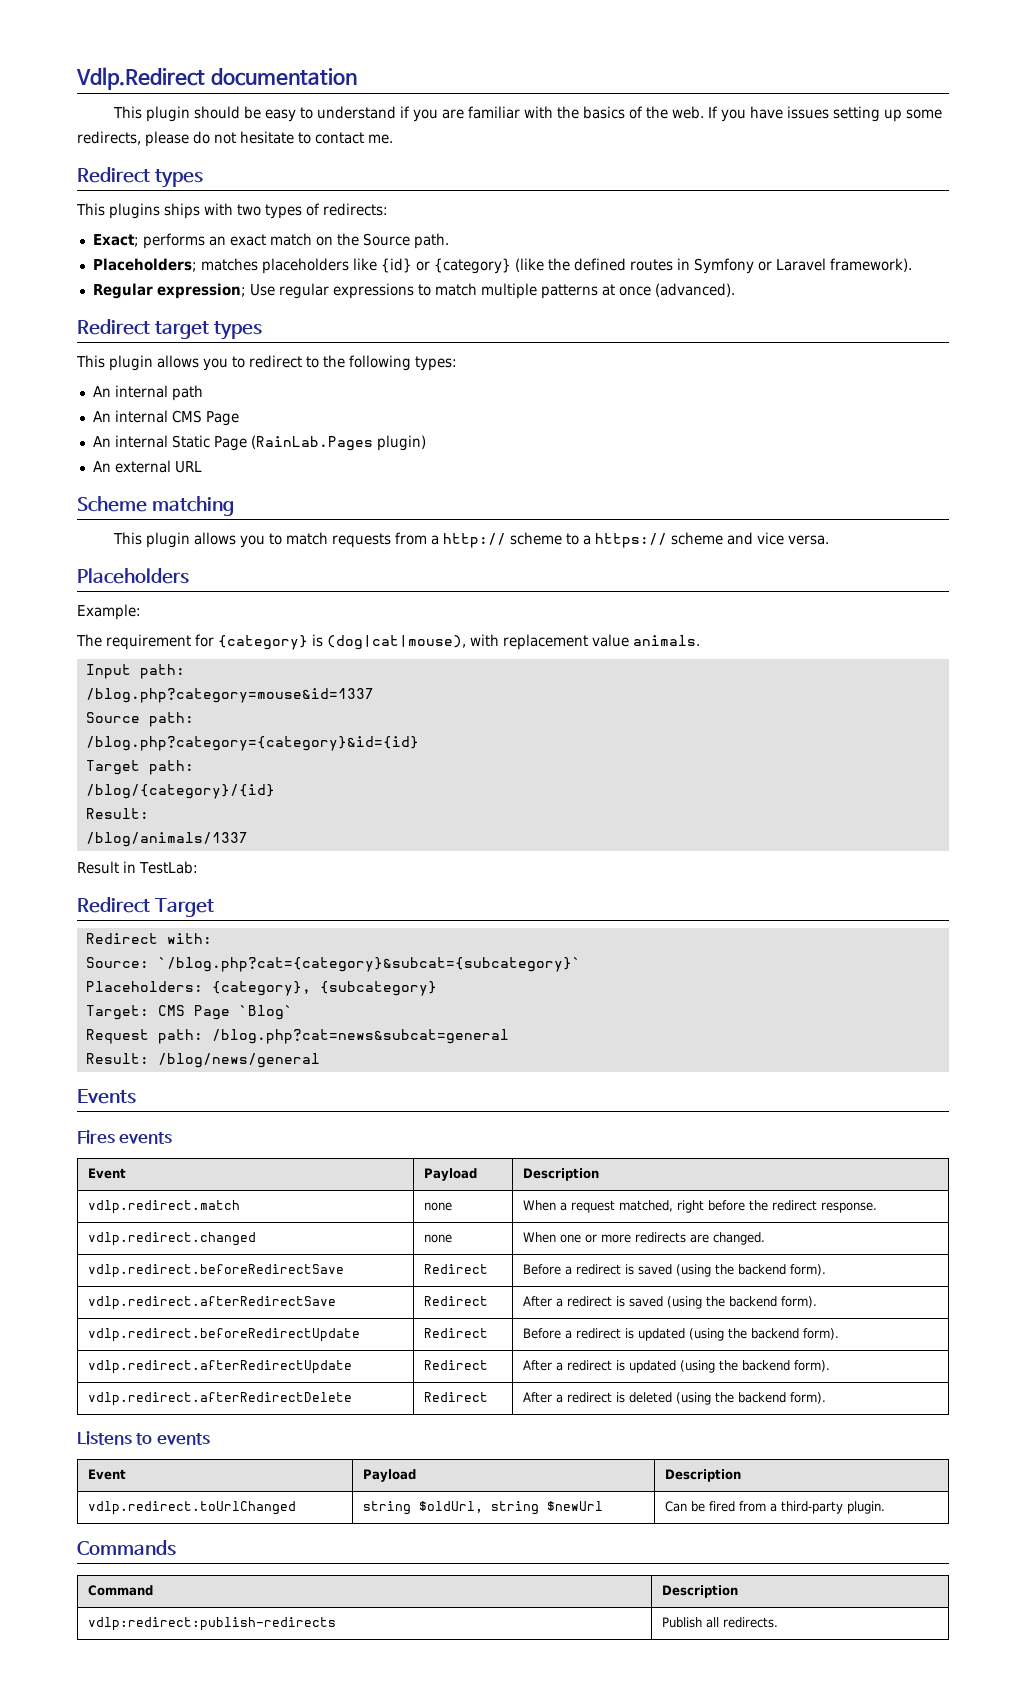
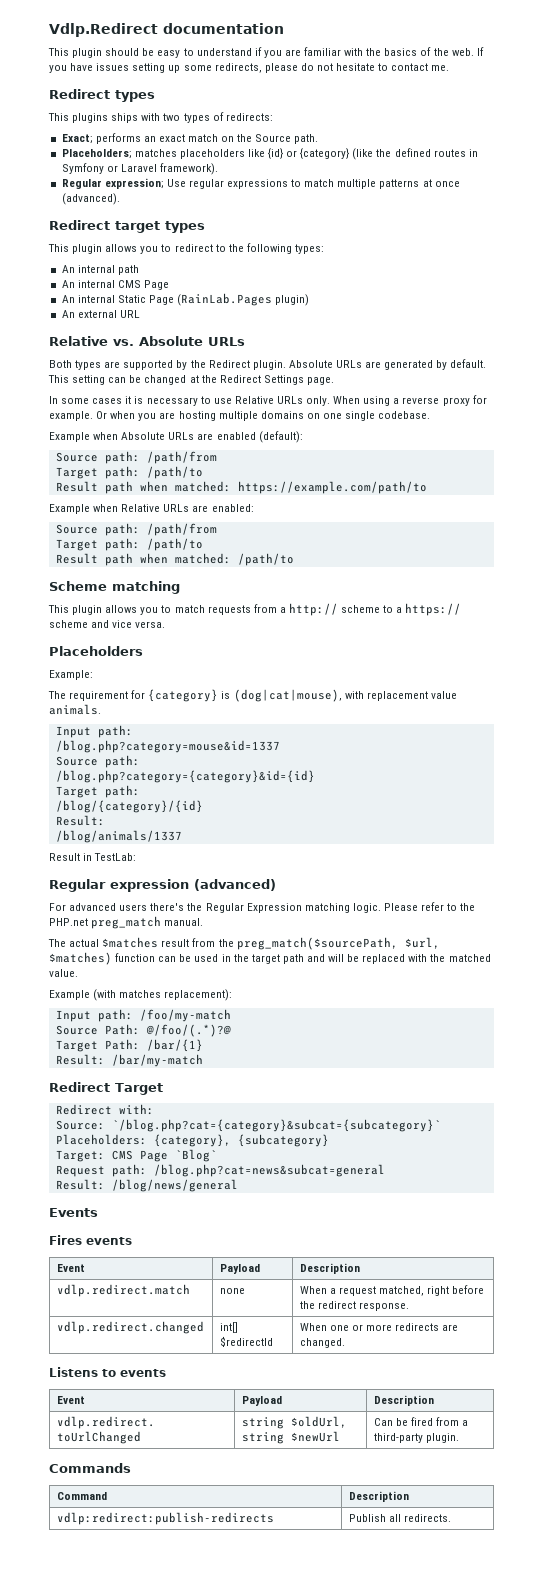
(202, 467) none -> [49,336,245,346] [49,359,487,370] [48,375,334,385] [49,395,487,406] [49,411,431,421] [49,431,303,443] [55,451,217,464] [55,466,203,479] [55,481,427,494] [49,504,254,514] [55,523,217,536] [55,538,203,551] [55,553,294,566] // Relative vs. Absolute URLs // Both types are supported by the Redirect plugin. Absolute URLs are generated by default. This setting can be changed at the Redirect Settings page. // In some cases it is necessary to use Relative URLs only. When using a reverse proxy for example. Or when you are hosting multiple domains on one single codebase. // Example when Absolute URLs are enabled (default): // Source path: /path/from // Target path: /path/to // Result path when matched: https://example.com/path/to // Example when Relative URLs are enabled: // Source path: /path/from // Target path: /path/to // Result path when matched: /path/to
(198, 867) none -> [49,879,276,892] [49,902,476,913] [49,916,204,929] [48,937,440,950] [49,952,491,965] [49,969,78,977] [49,989,233,1001] [55,1009,231,1022] [55,1024,231,1037] [55,1039,203,1052] [55,1054,203,1067] // Regular expression (advanced) // For advanced users there's the Regular Expression matching logic. Please refer to the PHP.net preg_match manual. // The actual $matches result from the preg_match($sourcePath, $url, $matches) function can be used in the target path and will be replaced with the matched value. // Example (with matches replacement): // Input path: /foo/my-match // Source Path: @/foo/(.*)?@ // Target Path: /bar/{1} // Result: /bar/my-match
[423,1234,452,1243] | none -> [219,1322,238,1333] [219,1336,273,1347] | int[] $redirectId
[87,1264,344,1278] [423,1264,488,1274] [522,1264,826,1277] [87,1296,336,1310] [423,1296,488,1306] [522,1296,817,1309] [87,1328,360,1342] [423,1328,488,1338] [522,1328,839,1341] [87,1360,352,1374] [423,1360,488,1370] [522,1360,830,1373] [87,1392,352,1406] [423,1392,488,1402] [522,1392,826,1405] // vdlp.redirect.beforeRedirectSave | Redirect | Before a redirect is saved (using the backend form). // vdlp.redirect.afterRedirectSave | Redirect | After a redirect is saved (using the backend form). // vdlp.redirect.beforeRedirectUpdate | Redirect | Before a redirect is updated (using the backend form). // vdlp.redirect.afterRedirectUpdate | Redirect | After a redirect is updated (using the backend form). // vdlp.redirect.afterRedirectDelete | Redirect | After a redirect is deleted (using the backend form). -> (345, 1343) none

